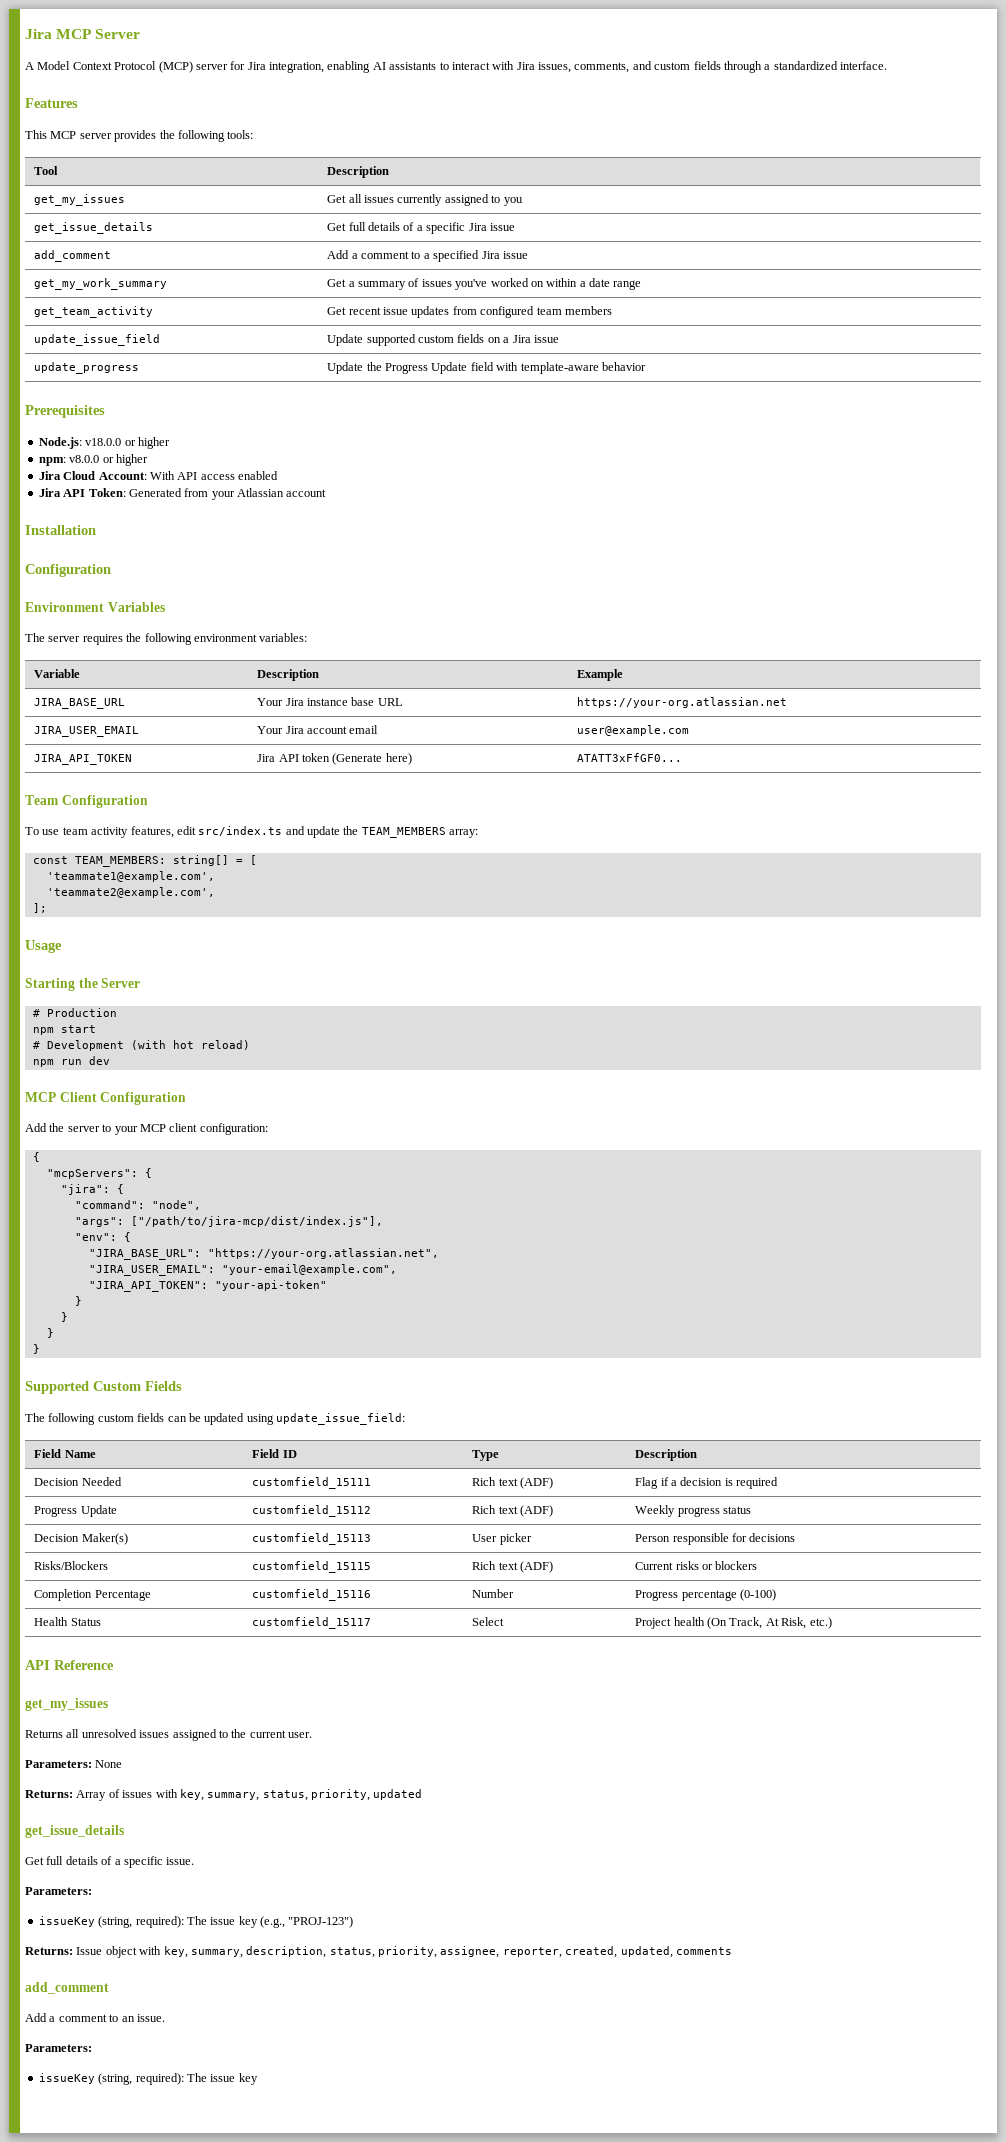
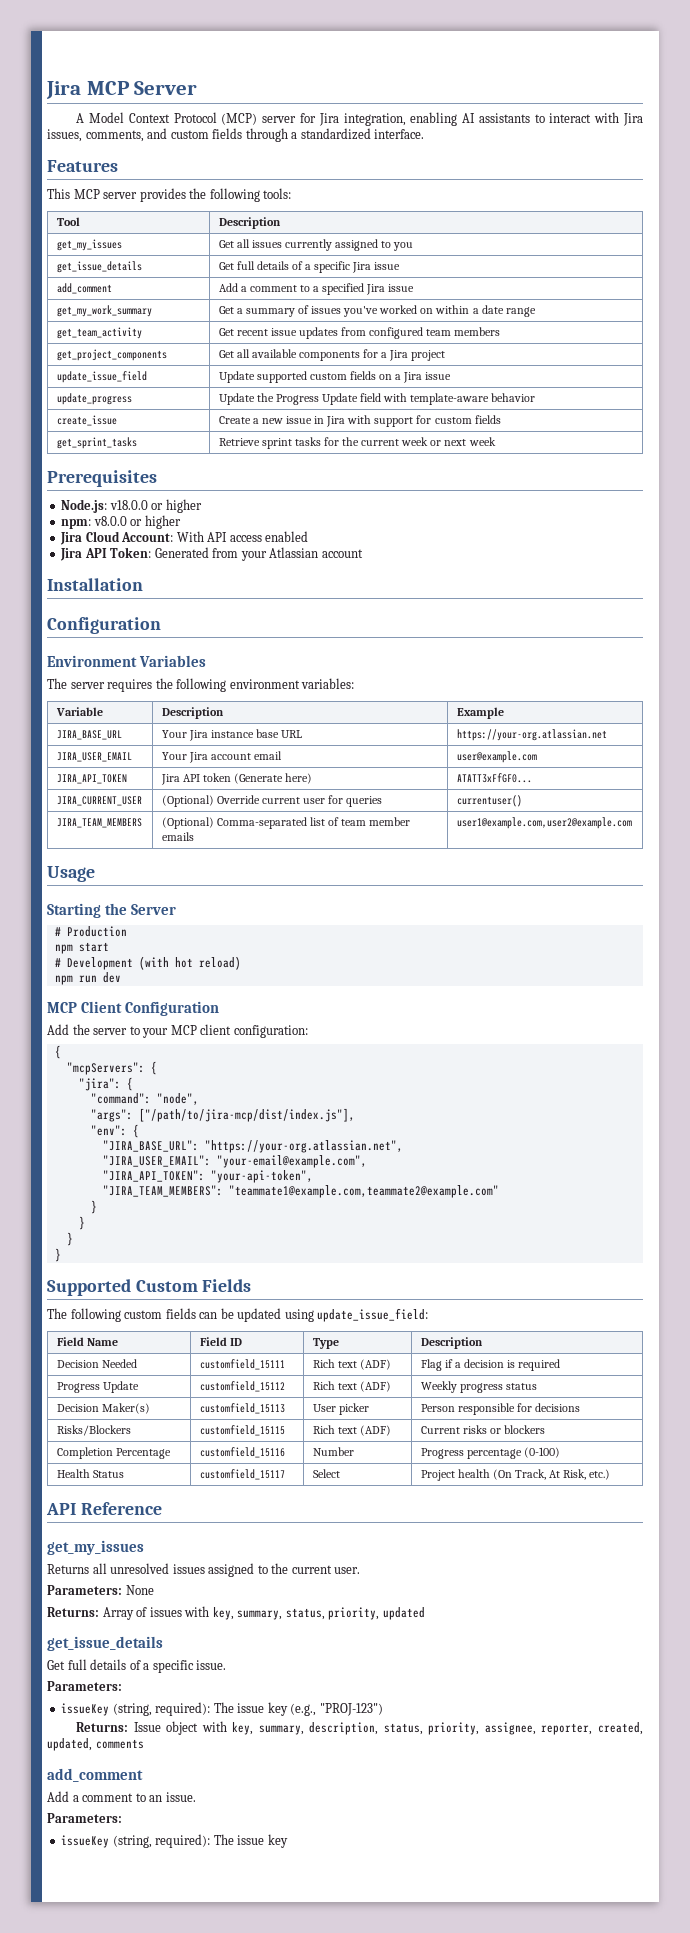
(612, 310) none -> [56,349,167,361] [218,349,446,361] // get_project_components | Get all available components for a Jira project
(646, 366) none -> [56,415,117,426] [218,415,501,427] [56,437,137,449] [218,437,496,449] // create_issue | Create a new issue in Jira with support for custom fields // get_sprint_tasks | Retrieve sprint tasks for the current week or next week
[25,795,148,808] [25,826,479,838] [32,855,257,867] [46,871,215,882] [46,887,215,898] [32,903,47,913] // Team Configuration // To use team activity features, edit src/index.ts and update the TEAM_MEMBERS array: // const TEAM_MEMBERS: string[] = [ // 'teammate1@example.com', // 'teammate2@example.com', // ]; -> [56,796,142,806] [161,795,383,807] [456,795,522,807] [56,818,142,828] [161,817,411,829] [161,832,194,841] [456,817,632,829] // JIRA_CURRENT_USER | (Optional) Override current user for queries | currentuser() // JIRA_TEAM_MEMBERS | (Optional) Comma-separated list of team member emails | user1@example.com,user2@example.com
[214,1280,327,1291] "your-api-token" -> [210,1170,313,1183] [102,1185,499,1198] "your-api-token", // "JIRA_TEAM_MEMBERS": "teammate1@example.com,teammate2@example.com"

